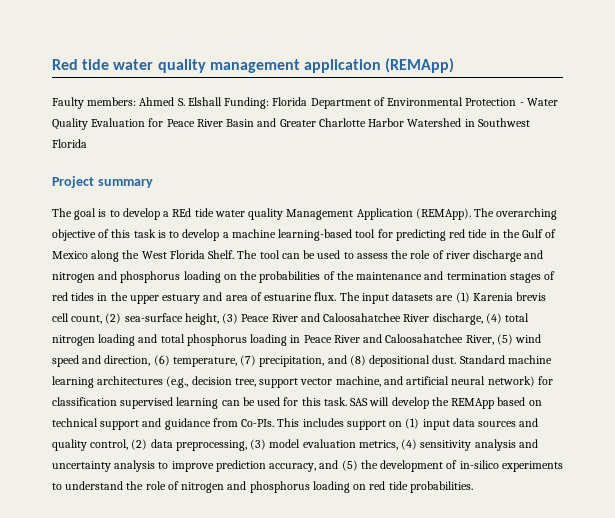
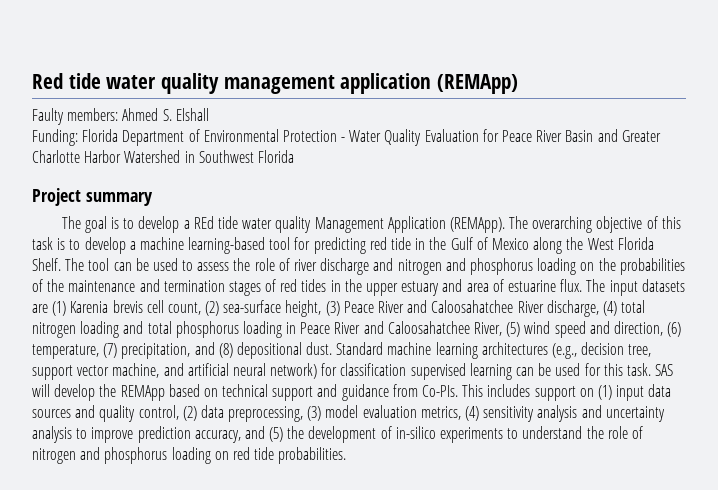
(222, 101) none -> (209, 114) //

